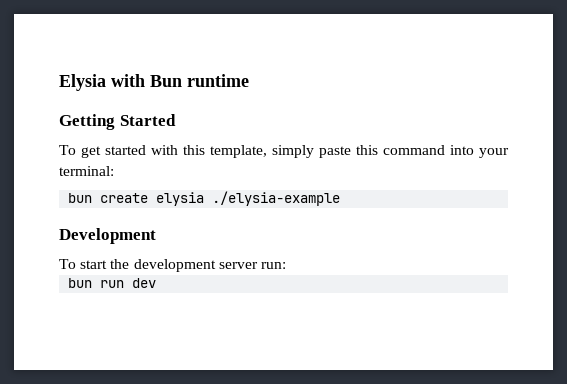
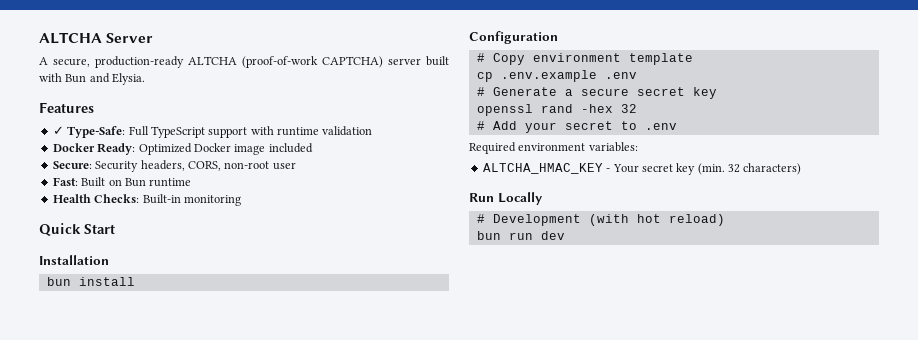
[59,74,249,91] [59,114,176,130] [59,145,509,158] [59,166,114,176] [68,191,341,206] [59,228,156,244] [59,259,286,272] Elysia with Bun runtime // Getting Started // To get started with this template, simply paste this command into your terminal: // bun create elysia ./elysia-example // Development // To start the development server run: -> [39,32,154,44] [39,56,449,68] [39,73,146,85] [39,102,94,113] [52,126,373,138] [52,143,313,155] [52,160,296,172] [52,177,192,187] [52,194,241,206] [39,223,115,236] [39,255,109,265] [46,277,135,286] [469,31,558,44] [476,53,693,65] [476,70,637,82] [476,87,717,99] [476,104,637,116] [476,121,677,133] [469,142,638,154] [482,163,802,175] [469,192,542,205] [476,214,725,226] ALTCHA Server // A secure, production-ready ALTCHA (proof-of-work CAPTCHA) server built with Bun and Elysia. // Features // ✓ Type-Safe: Full TypeScript support with runtime validation // Docker Ready: Optimized Docker image included // Secure: Security headers, CORS, non-root user // Fast: Built on Bun runtime // Health Checks: Built-in monitoring // Quick Start // Installation // bun install // Configuration // # Copy environment template // cp .env.example .env // # Generate a secure secret key // openssl rand -hex 32 // # Add your secret to .env // Required environment variables: // ALTCHA_HMAC_KEY - Your secret key (min. 32 characters) // Run Locally // # Development (with hot reload)

